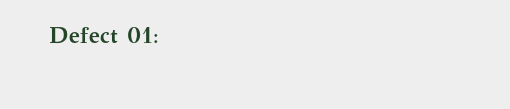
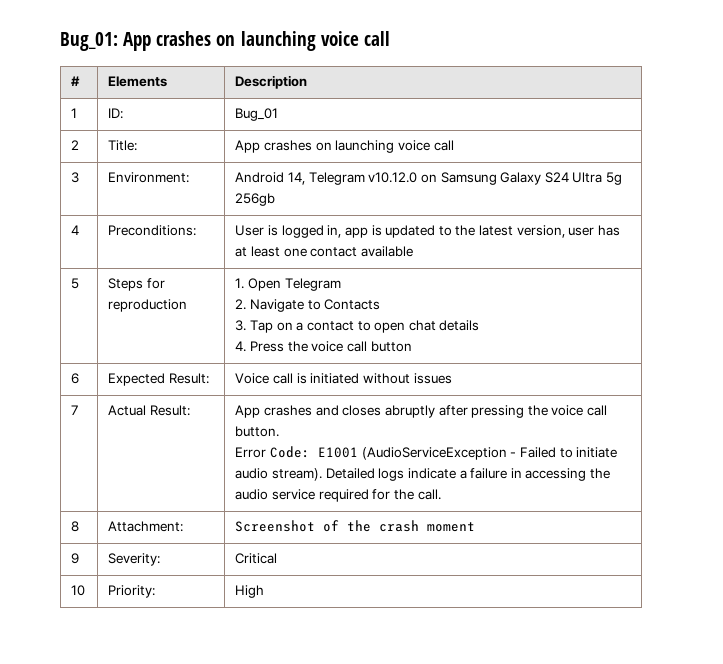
[49,27,159,44] Defect 01: -> [60,31,390,51] [71,76,81,86] [108,76,168,87] [235,75,308,89] [71,108,78,118] [108,108,124,119] [235,108,279,121] [71,140,80,150] [108,140,138,151] [235,140,454,153] [71,172,80,183] [108,172,190,183] [235,172,623,185] [235,193,276,206] [71,225,80,235] [108,225,197,236] [235,225,621,238] [235,246,413,257] [71,278,80,289] [108,278,165,291] [108,299,188,312] [235,278,341,291] [235,299,381,312] [235,320,480,333] [235,341,412,352] [71,373,80,384] [108,373,209,386] [235,373,452,384] [71,405,79,415] [108,405,190,416] [235,405,608,418] [235,426,280,437] [235,446,618,460] [235,468,611,481] [235,489,441,502] [71,521,80,532] [108,521,184,532] [235,520,476,532] [71,553,80,564] [108,553,161,566] [235,553,278,564] [71,585,86,596] [108,585,156,598] [235,585,265,598] Bug_01: App crashes on launching voice call // # | Elements | Description // 1 | ID: | Bug_01 // 2 | Title: | App crashes on launching voice call // 3 | Environment: | Android 14, Telegram v10.12.0 on Samsung Galaxy S24 Ultra 5g 256gb // 4 | Preconditions: | User is logged in, app is updated to the latest version, user has at least one contact available // 5 | Steps for reproduction | 1. Open Telegram // 2. Navigate to Contacts // 3. Tap on a contact to open chat details // 4. Press the voice call button // 6 | Expected Result: | Voice call is initiated without issues // 7 | Actual Result: | App crashes and closes abruptly after pressing the voice call button. // Error Code: E1001 (AudioServiceException - Failed to initiate audio stream). Detailed logs indicate a failure in accessing the audio service required for the call. // 8 | Attachment: | Screenshot of the crash moment // 9 | Severity: | Critical // 10 | Priority: | High

